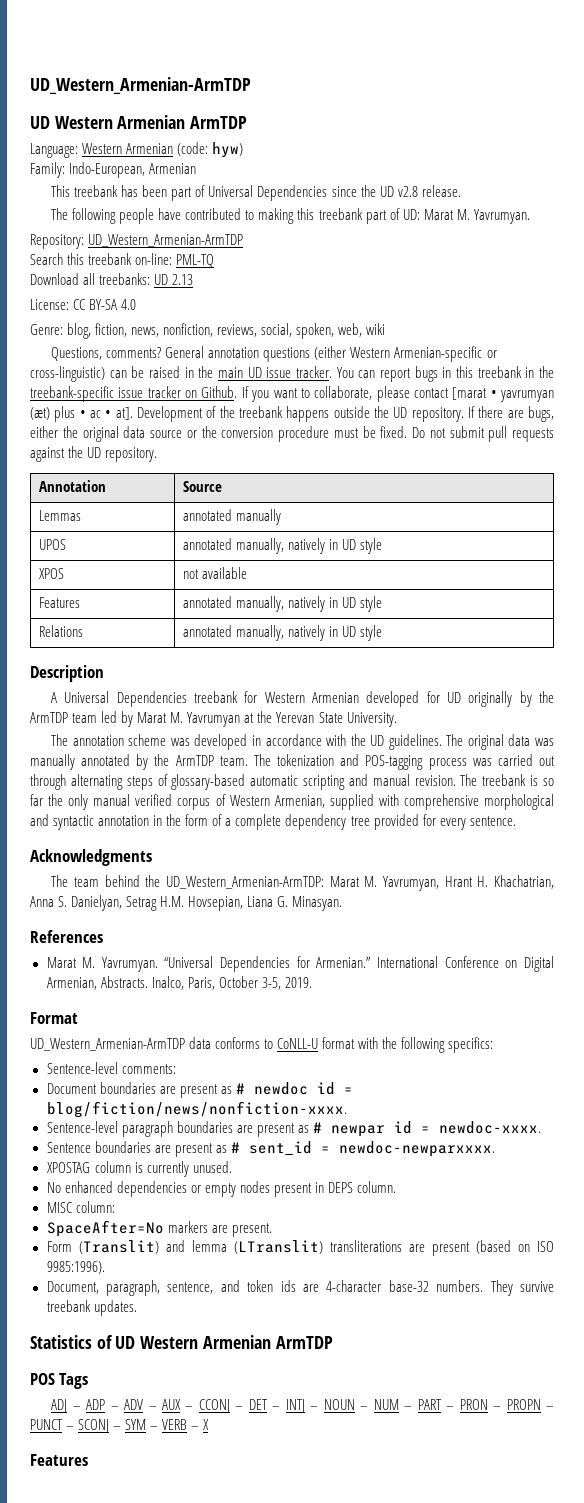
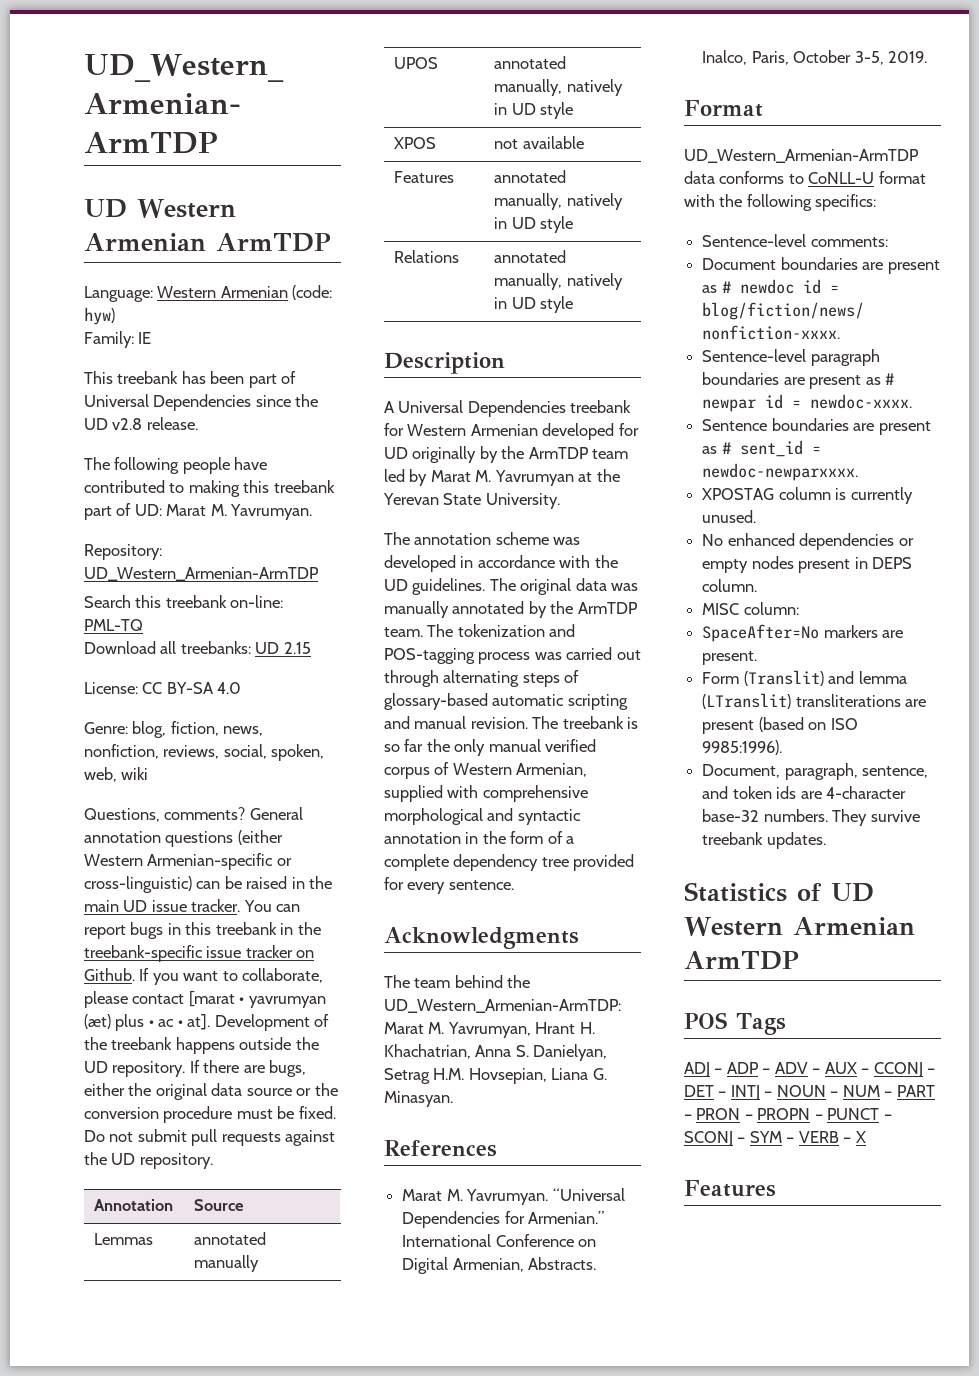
[69,162,197,178] Indo-European, Armenian -> [138,332,152,344] IE
[172,274,194,285] 2.13 -> [283,642,311,654] 2.15

